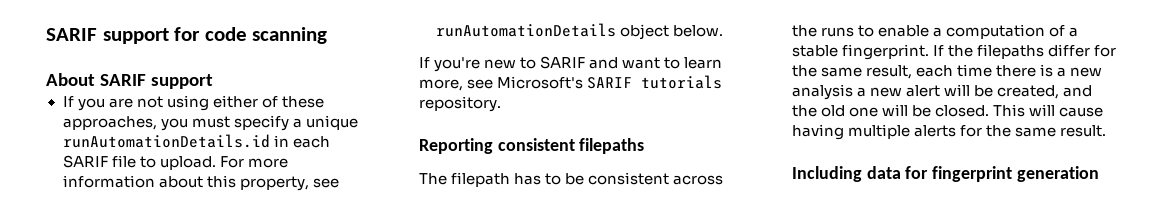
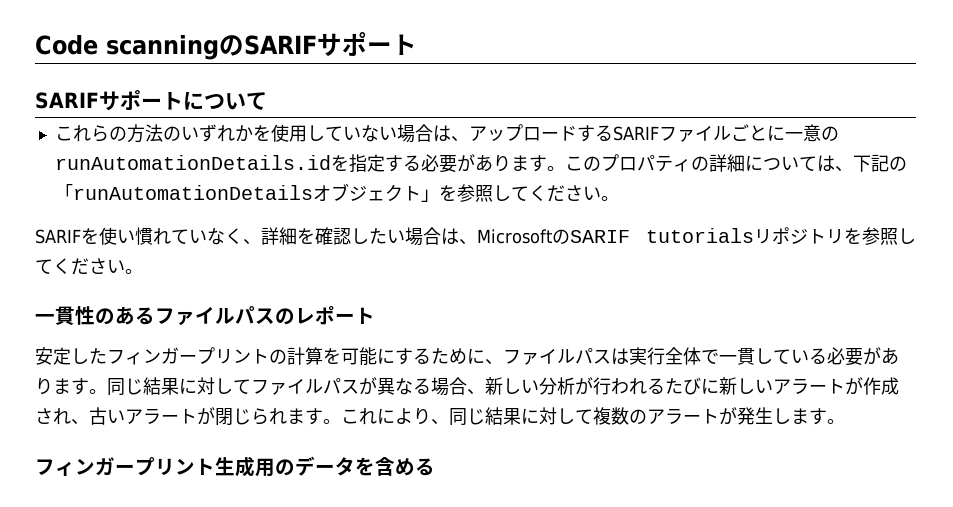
[46,27,328,44] [46,73,213,89] [62,95,324,111] [62,115,358,131] [62,134,330,148] [62,155,288,170] [62,175,339,191] [435,23,723,40] [419,56,723,72] [419,75,723,91] [419,96,501,112] [419,138,645,154] [419,172,724,187] [792,24,1079,39] [792,44,1117,60] [792,64,1103,79] [792,84,1093,100] [792,104,1104,117] [792,124,1107,140] [792,166,1099,182] SARIF support for code scanning // About SARIF support // If you are not using either of these approaches, you must specify a unique runAutomationDetails.id in each SARIF file to upload. For more information about this property, see runAutomationDetails object below. // If you're new to SARIF and want to learn more, see Microsoft's SARIF tutorials repository. // Reporting consistent filepaths // The filepath has to be consistent across the runs to enable a computation of a stable fingerprint. If the filepaths differ for the same result, each time there is a new analysis a new alert will be created, and the old one will be closed. This will cause having multiple alerts for the same result. // Including data for fingerprint generation -> [35,32,417,60] [35,90,267,111] [54,124,839,143] [54,154,907,173] [54,183,619,202] [35,227,916,246] [35,258,143,275] [35,306,375,326] [35,347,899,366] [35,377,899,396] [35,407,845,426] [35,456,435,477] Code scanningのSARIFサポート // SARIFサポートについて // これらの方法のいずれかを使用していない場合は、アップロードするSARIFファイルごとに一意のrunAutomationDetails.idを指定する必要があります。このプロパティの詳細については、下記の「runAutomationDetailsオブジェクト」を参照してください。 // SARIFを使い慣れていなく、詳細を確認したい場合は、MicrosoftのSARIF tutorialsリポジトリを参照してください。 // 一貫性のあるファイルパスのレポート // 安定したフィンガープリントの計算を可能にするために、ファイルパスは実行全体で一貫している必要があります。同じ結果に対してファイルパスが異なる場合、新しい分析が行われるたびに新しいアラートが作成され、古いアラートが閉じられます。これにより、同じ結果に対して複数のアラートが発生します。 // フィンガープリント生成用のデータを含める

